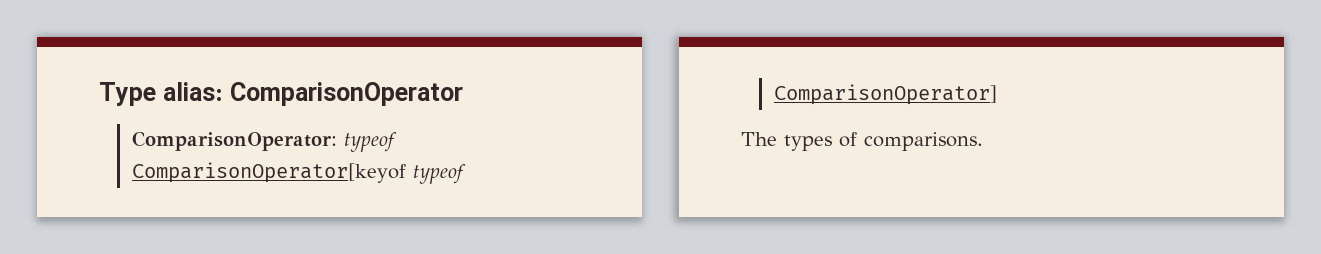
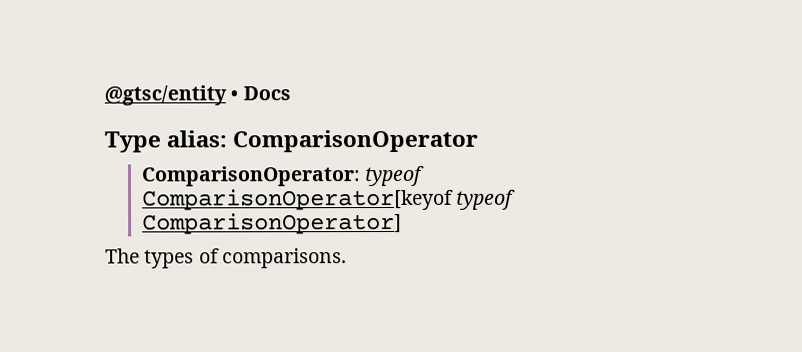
(99, 94) none -> [104,85,291,106] @gtsc/entity • Docs //

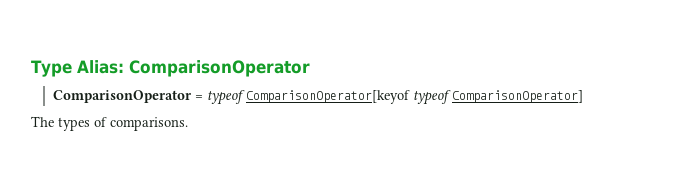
[104,85,291,106] [104,130,228,153] @gtsc/entity • Docs // Type alias: -> [31,60,124,77] Type Alias:
[140,166,361,187] ComparisonOperator: -> [52,90,203,103] ComparisonOperator =

